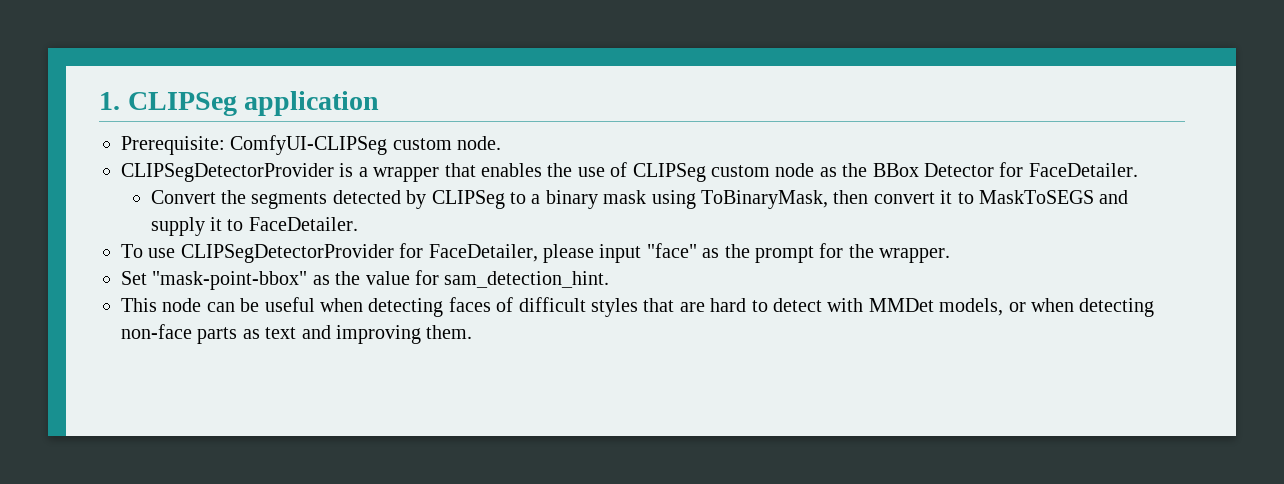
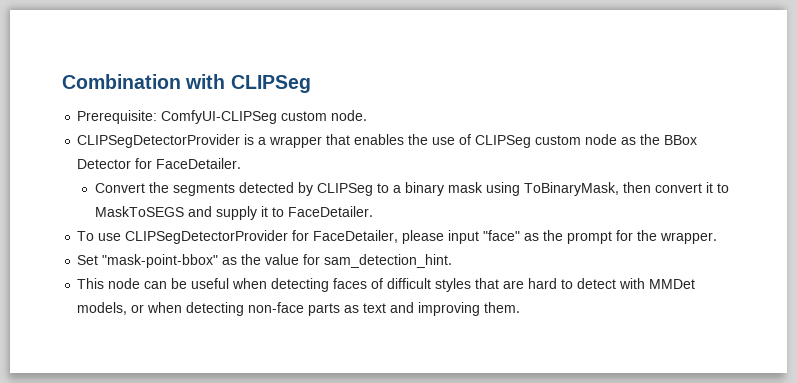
[99,91,380,116] 1. CLIPSeg application -> [62,74,311,93] Combination with CLIPSeg

